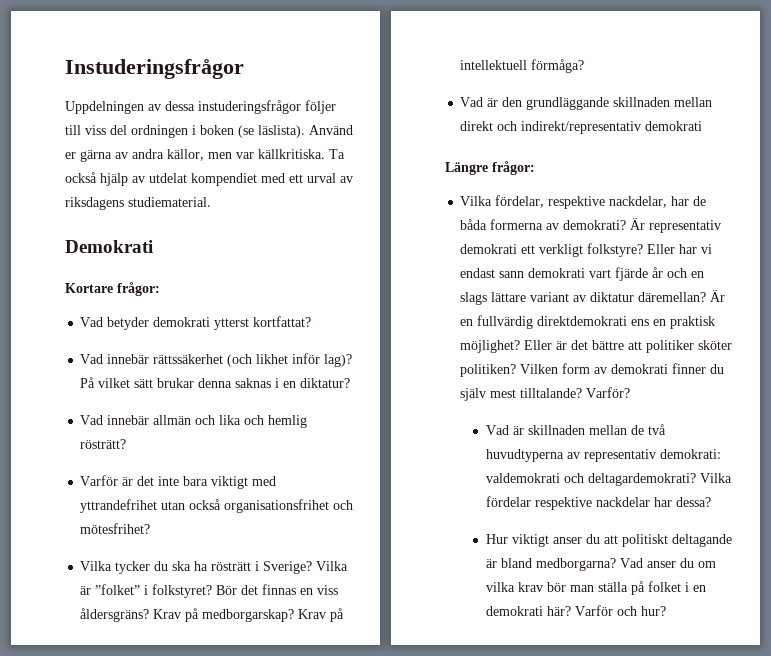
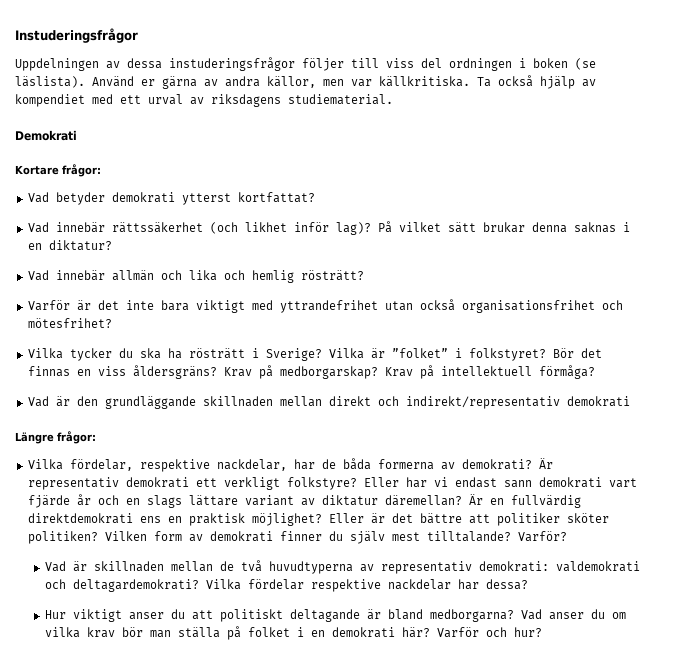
[149,173,187,183] utdelat -> (596, 83) none

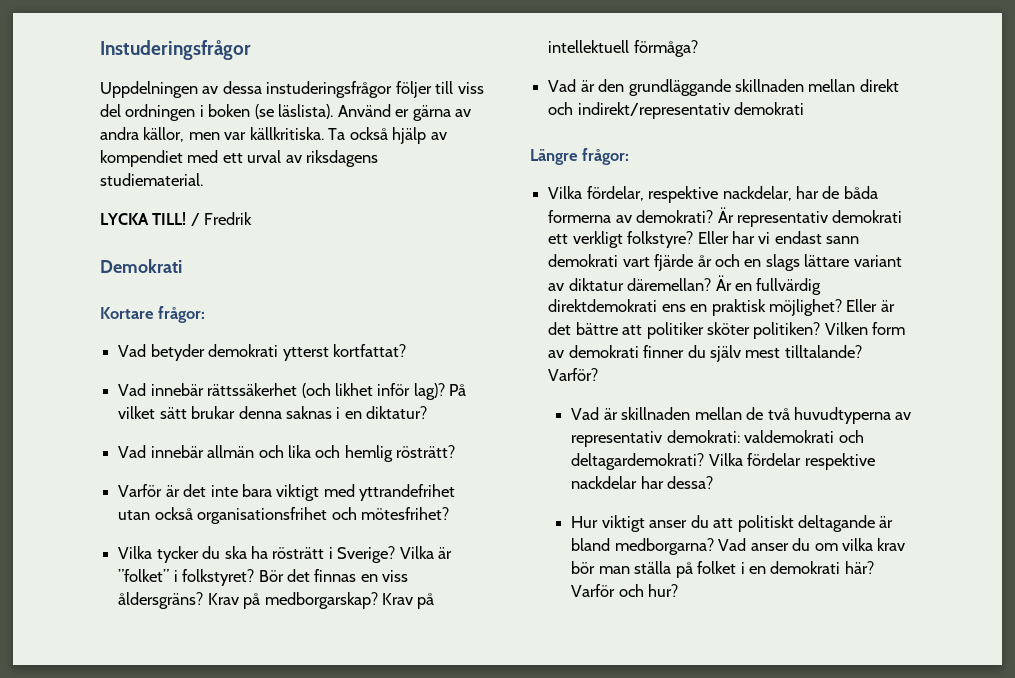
(393, 99) none -> [100,212,253,226] // LYCKA TILL! / Fredrik

